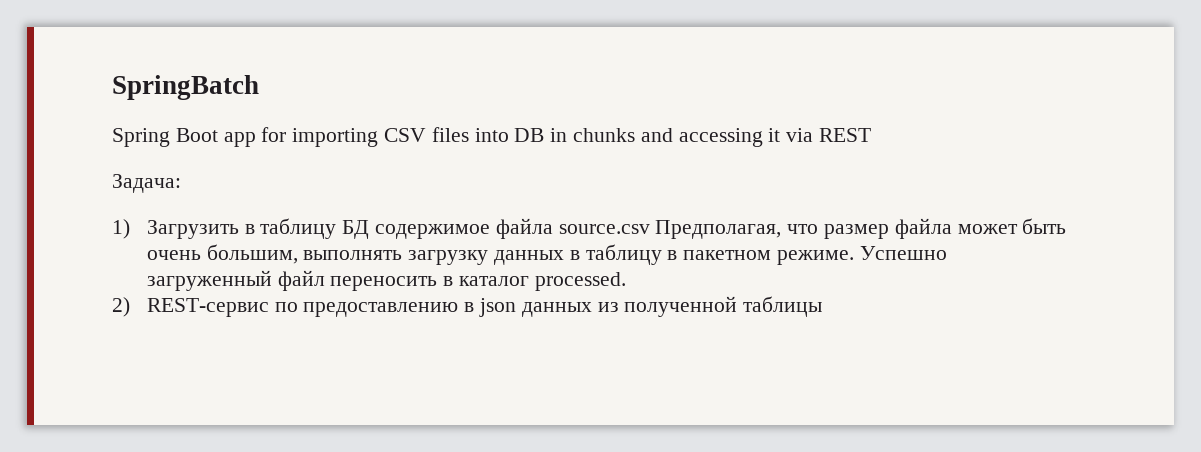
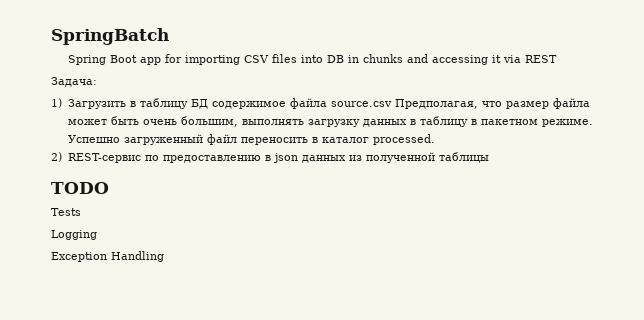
(823, 306) none -> [51,182,109,194] [51,208,81,216] [51,230,97,240] [51,251,164,262] // TODO // Tests // Logging // Exception Handling

